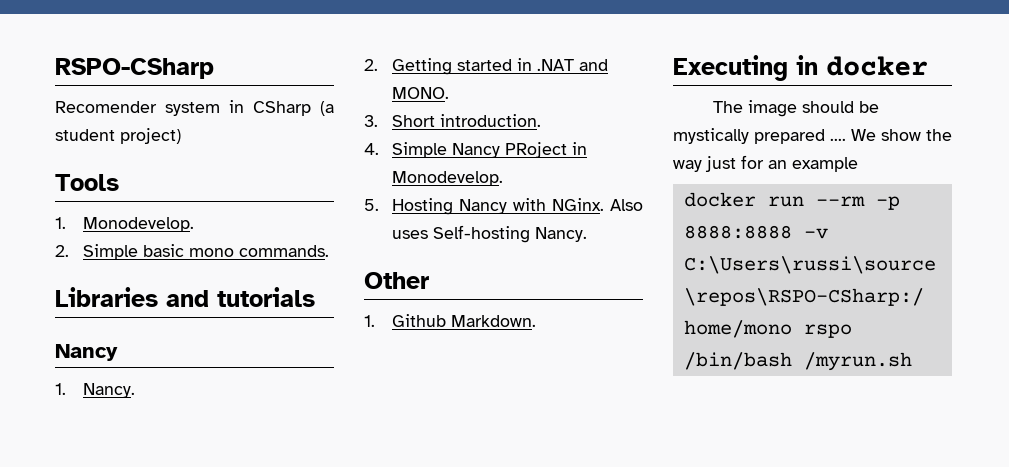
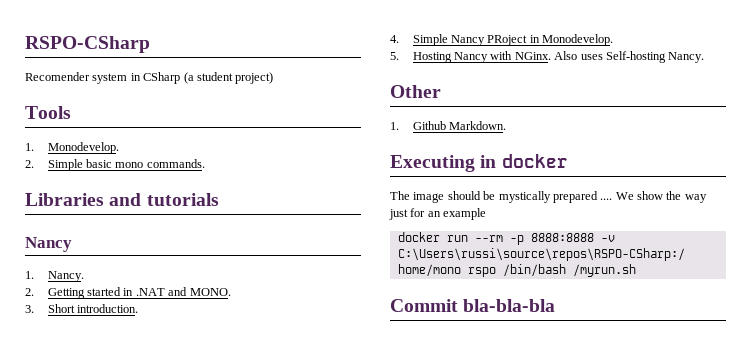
(912, 361) none -> [390,299,556,312] // Commit bla-bla-bla

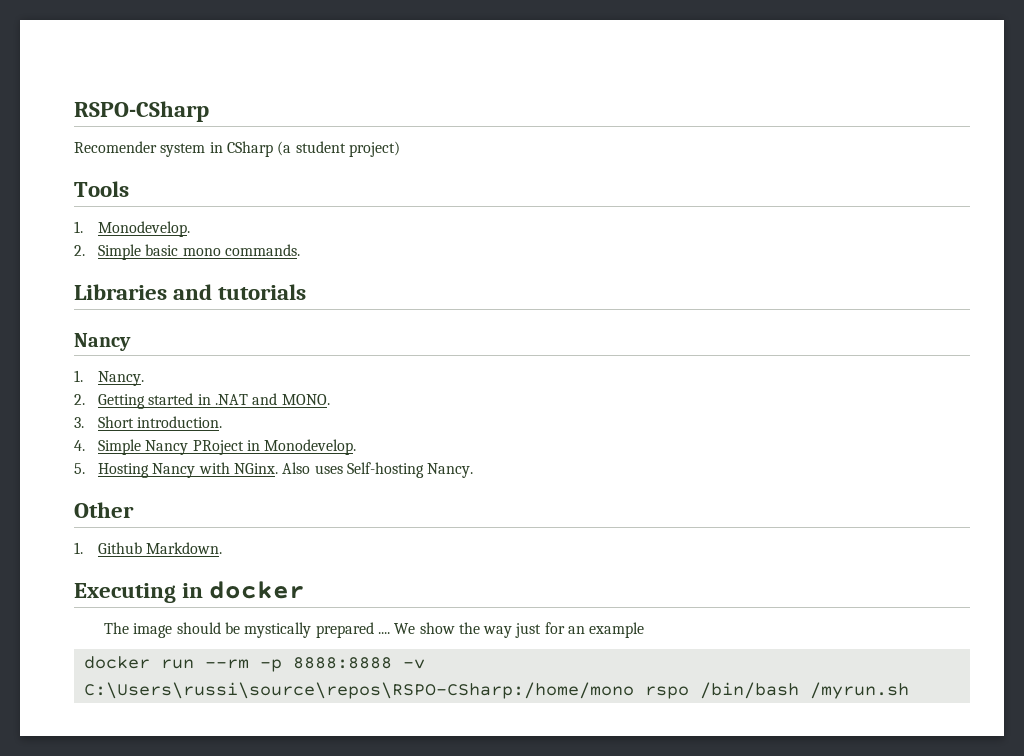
[390,299,556,312] // Commit bla-bla-bla -> (909, 690) none

